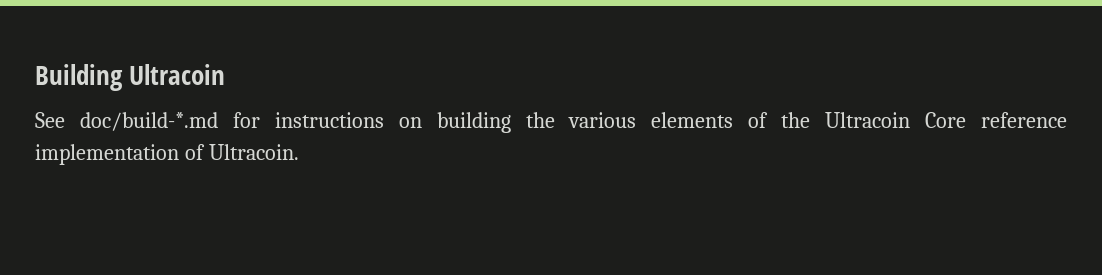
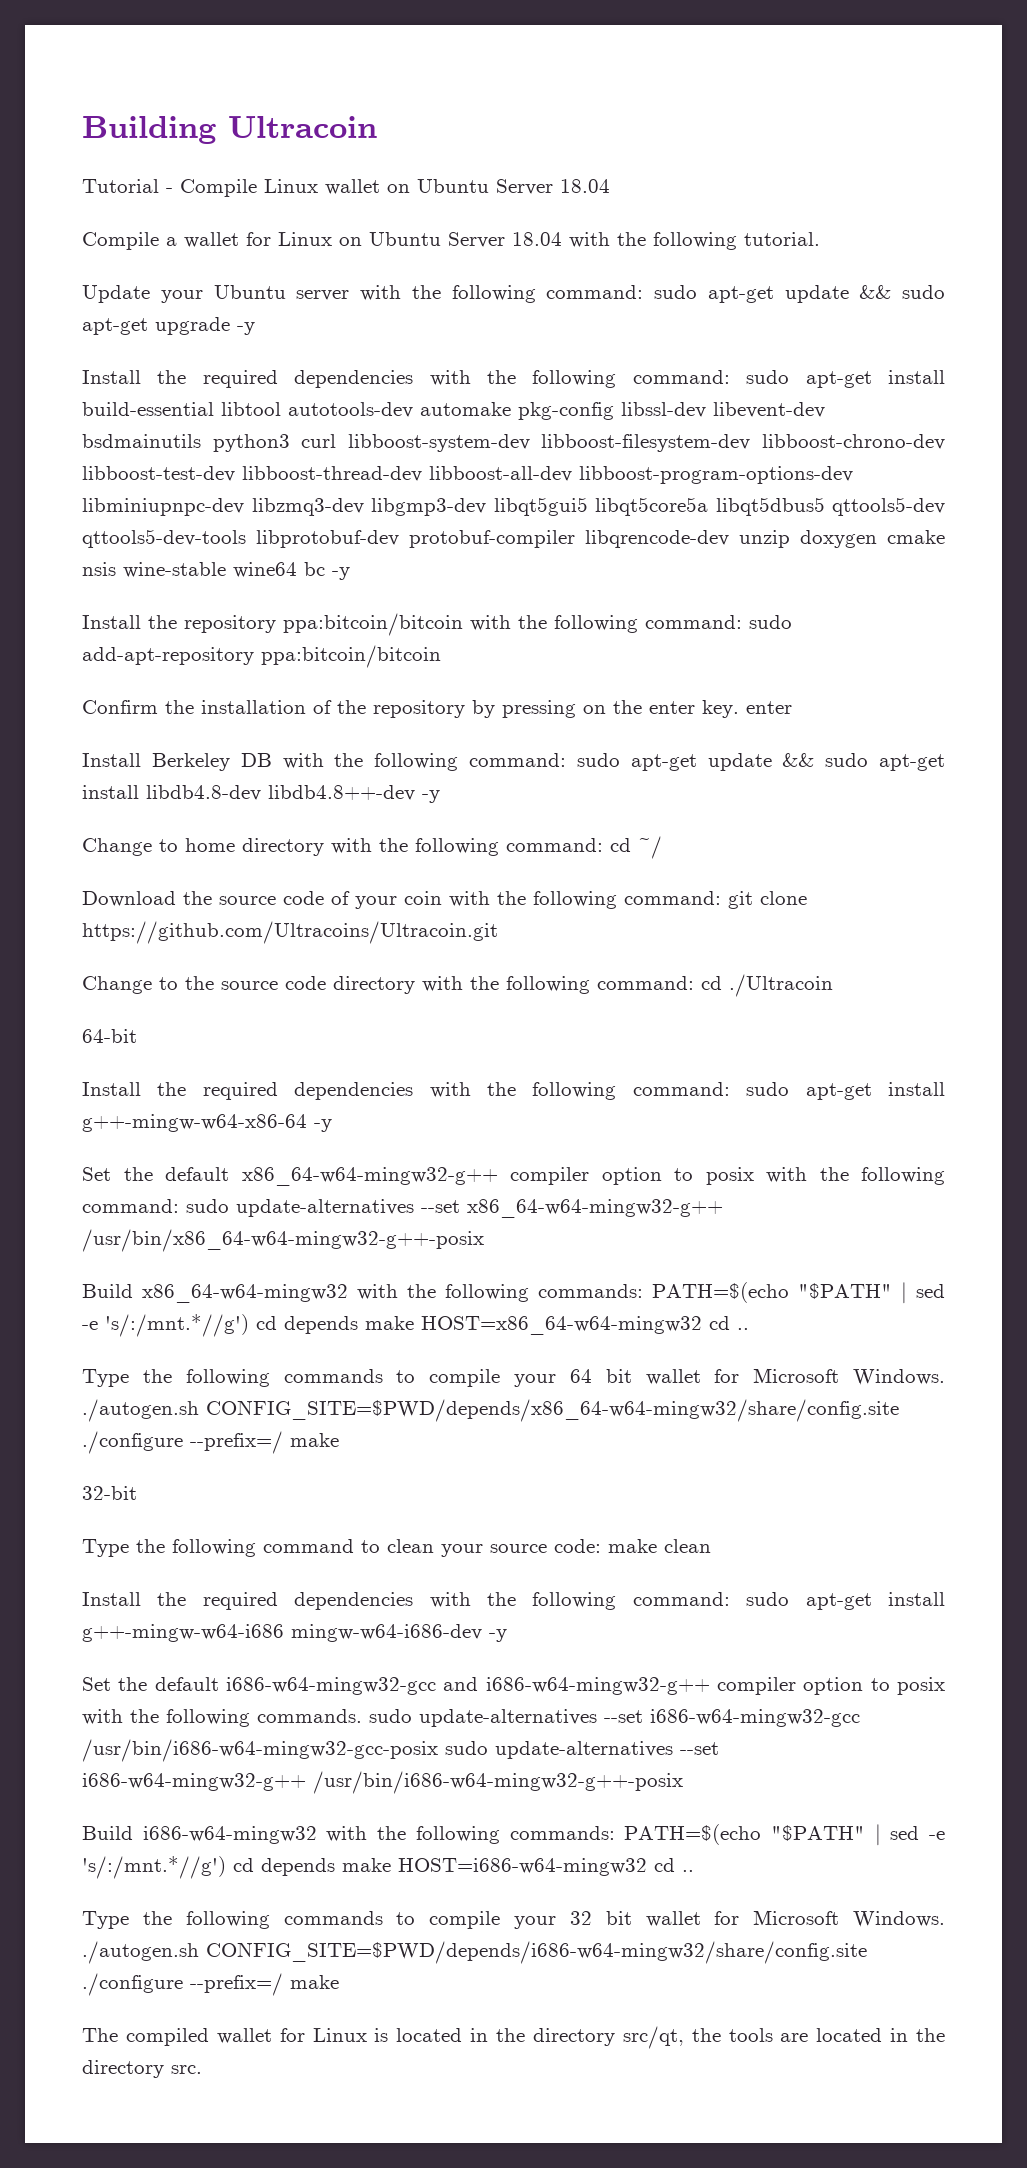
[35,112,1067,133] [35,144,299,165] See doc/build-*.md for instructions on building the various elements of the Ultracoin Core reference implementation of Ultracoin. -> [82,179,610,197] [82,232,820,250] [82,285,945,303] [82,317,255,335] [82,370,945,388] [82,402,825,420] [82,434,946,452] [82,466,853,484] [82,497,945,516] [82,529,945,548] [82,562,350,580] [82,613,792,636] [82,645,441,668] [82,700,792,718] [82,753,946,771] [82,785,440,803] [82,836,662,859] [82,891,807,909] [82,921,498,944] [82,974,833,997] [82,1029,137,1043] [82,1082,945,1100] [82,1114,332,1132] [82,1167,945,1186] [82,1199,723,1218] [82,1229,484,1252] [82,1282,945,1304] [82,1314,749,1337] [82,1368,946,1387] [82,1399,899,1422] [82,1431,339,1454] [82,1486,137,1500] [82,1539,711,1557] [82,1592,945,1610] [82,1624,507,1642] [82,1677,946,1695] [82,1709,860,1727] [82,1739,719,1762] [82,1771,683,1794] [82,1824,946,1846] [82,1856,694,1879] [82,1910,946,1929] [82,1941,867,1964] [82,1973,339,1996] [82,2026,945,2049] [82,2060,202,2078] Tutorial - Compile Linux wallet on Ubuntu Server 18.04 // Compile a wallet for Linux on Ubuntu Server 18.04 with the following tutorial. // Update your Ubuntu server with the following command: sudo apt-get update && sudo apt-get upgrade -y // Install the required dependencies with the following command: sudo apt-get install build-essential libtool autotools-dev automake pkg-config libssl-dev libevent-dev bsdmainutils python3 curl libboost-system-dev libboost-filesystem-dev libboost-chrono-dev libboost-test-dev libboost-thread-dev libboost-all-dev libboost-program-options-dev libminiupnpc-dev libzmq3-dev libgmp3-dev libqt5gui5 libqt5core5a libqt5dbus5 qttools5-dev qttools5-dev-tools libprotobuf-dev protobuf-compiler libqrencode-dev unzip doxygen cmake nsis wine-stable wine64 bc -y // Install the repository ppa:bitcoin/bitcoin with the following command: sudo add-apt-repository ppa:bitcoin/bitcoin // Confirm the installation of the repository by pressing on the enter key. enter // Install Berkeley DB with the following command: sudo apt-get update && sudo apt-get install libdb4.8-dev libdb4.8++-dev -y // Change to home directory with the following command: cd ~/ // Download the source code of your coin with the following command: git clone https://github.com/Ultracoins/Ultracoin.git // Change to the source code directory with the following command: cd ./Ultracoin // 64-bit // Install the required dependencies with the following command: sudo apt-get install g++-mingw-w64-x86-64 -y // Set the default x86_64-w64-mingw32-g++ compiler option to posix with the following command: sudo update-alternatives --set x86_64-w64-mingw32-g++ /usr/bin/x86_64-w64-mingw32-g++-posix // Build x86_64-w64-mingw32 with the following commands: PATH=$(echo "$PATH" | sed -e 's/:/mnt.*//g') cd depends make HOST=x86_64-w64-mingw32 cd .. // Type the following commands to compile your 64 bit wallet for Microsoft Windows. ./autogen.sh CONFIG_SITE=$PWD/depends/x86_64-w64-mingw32/share/config.site ./configure --prefix=/ make // 32-bit // Type the following command to clean your source code: make clean // Install the required dependencies with the following command: sudo apt-get install g++-mingw-w64-i686 mingw-w64-i686-dev -y // Set the default i686-w64-mingw32-gcc and i686-w64-mingw32-g++ compiler option to posix with the following commands. sudo update-alternatives --set i686-w64-mingw32-gcc /usr/bin/i686-w64-mingw32-gcc-posix sudo update-alternatives --set i686-w64-mingw32-g++ /usr/bin/i686-w64-mingw32-g++-posix // Build i686-w64-mingw32 with the following commands: PATH=$(echo "$PATH" | sed -e 's/:/mnt.*//g') cd depends make HOST=i686-w64-mingw32 cd .. // Type the following commands to compile your 32 bit wallet for Microsoft Windows. ./autogen.sh CONFIG_SITE=$PWD/depends/i686-w64-mingw32/share/config.site ./configure --prefix=/ make // The compiled wallet for Linux is located in the directory src/qt, the tools are located in the directory src.

